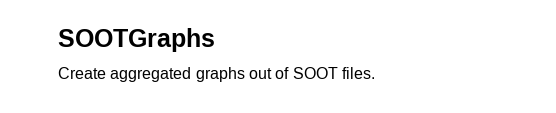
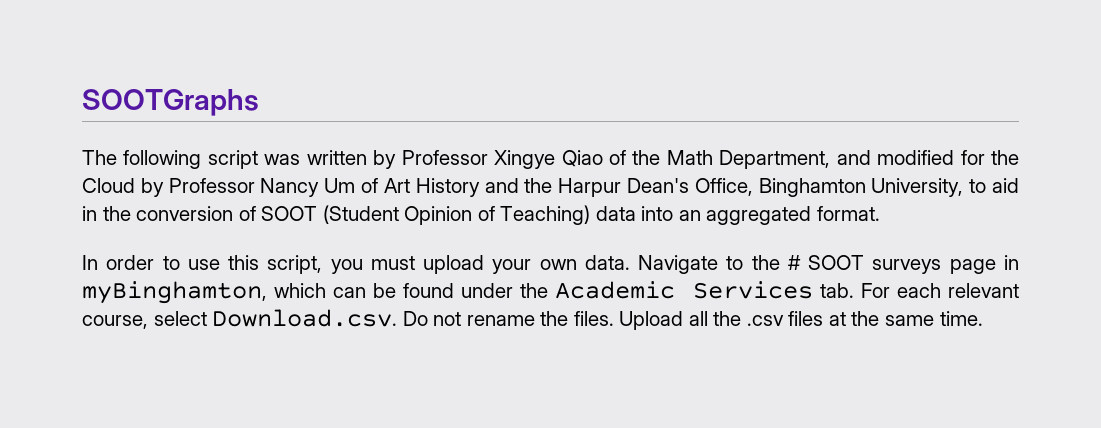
[58,67,375,82] Create aggregated graphs out of SOOT files. -> [82,150,1019,169] [82,178,1019,197] [82,205,880,225] [82,255,1020,274] [82,281,1019,304] [82,309,983,330] The following script was written by Professor Xingye Qiao of the Math Department, and modified for the Cloud by Professor Nancy Um of Art History and the Harpur Dean's Office, Binghamton University, to aid in the conversion of SOOT (Student Opinion of Teaching) data into an aggregated format. // In order to use this script, you must upload your own data. Navigate to the # SOOT surveys page in myBinghamton, which can be found under the Academic Services tab. For each relevant course, select Download.csv. Do not rename the files. Upload all the .csv files at the same time.

